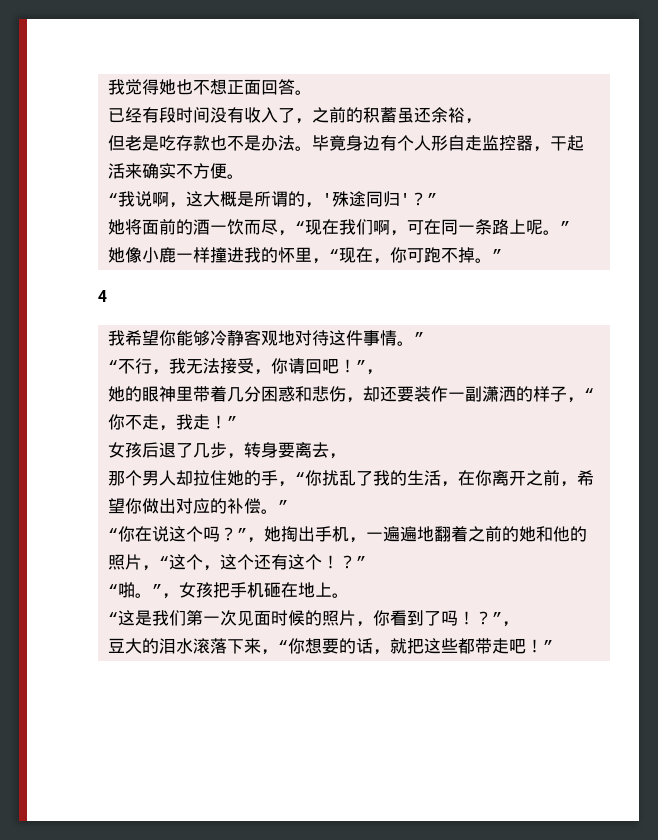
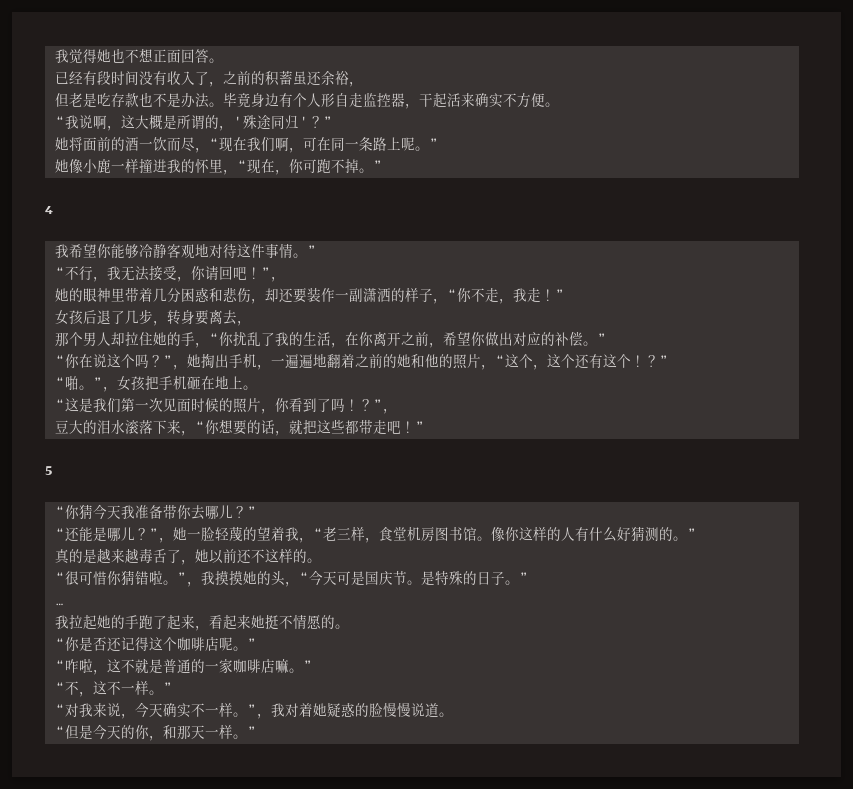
(553, 646) none -> [45,466,52,475] [54,504,257,520] [54,526,697,543] [54,548,321,565] [54,570,529,587] [54,603,65,606] [54,614,349,631] [54,636,257,652] [54,658,313,675] [54,680,173,697] [54,702,453,719] [54,724,257,741] // 5 // “你猜今天我准备带你去哪儿？” // “还能是哪儿？”，她一脸轻蔑的望着我，“老三样，食堂机房图书馆。像你这样的人有什么好猜测的。” // 真的是越来越毒舌了，她以前还不这样的。 // “很可惜你猜错啦。”，我摸摸她的头，“今天可是国庆节。是特殊的日子。” // … // 我拉起她的手跑了起来，看起来她挺不情愿的。 // “你是否还记得这个咖啡店呢。” // “咋啦，这不就是普通的一家咖啡店嘛。” // “不，这不一样。” // “对我来说，今天确实不一样。”，我对着她疑惑的脸慢慢说道。 // “但是今天的你，和那天一样。”

